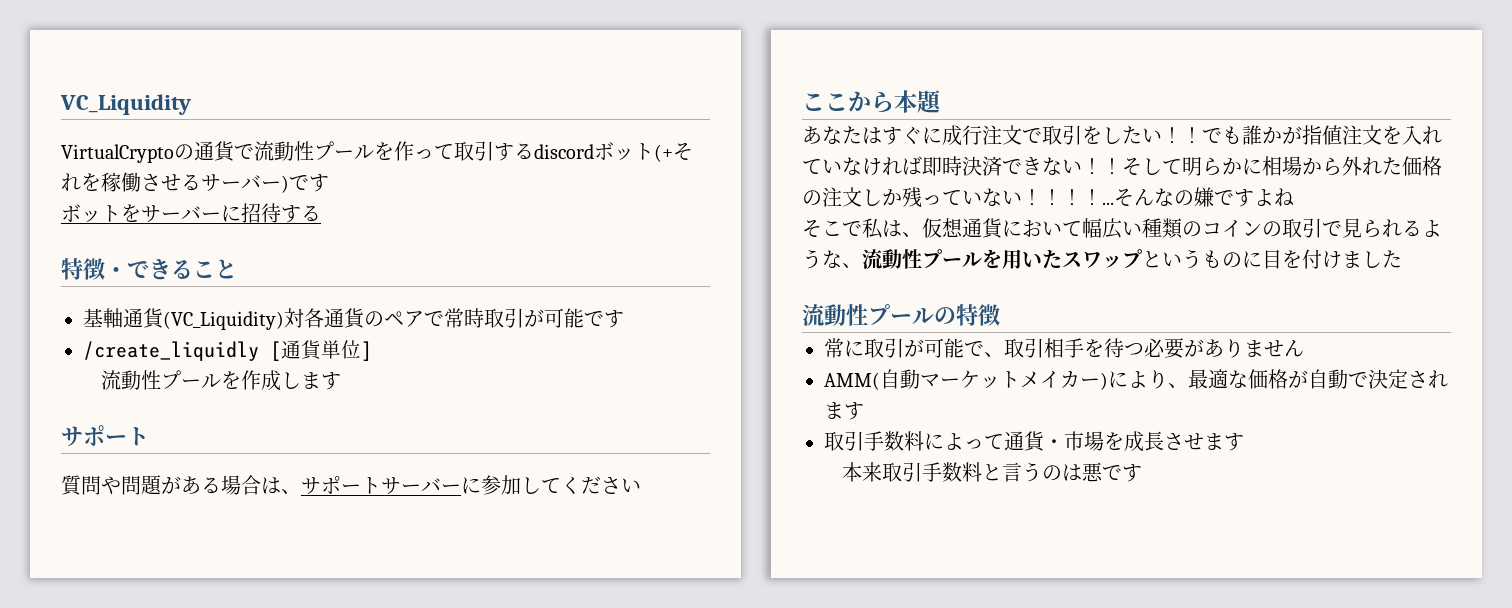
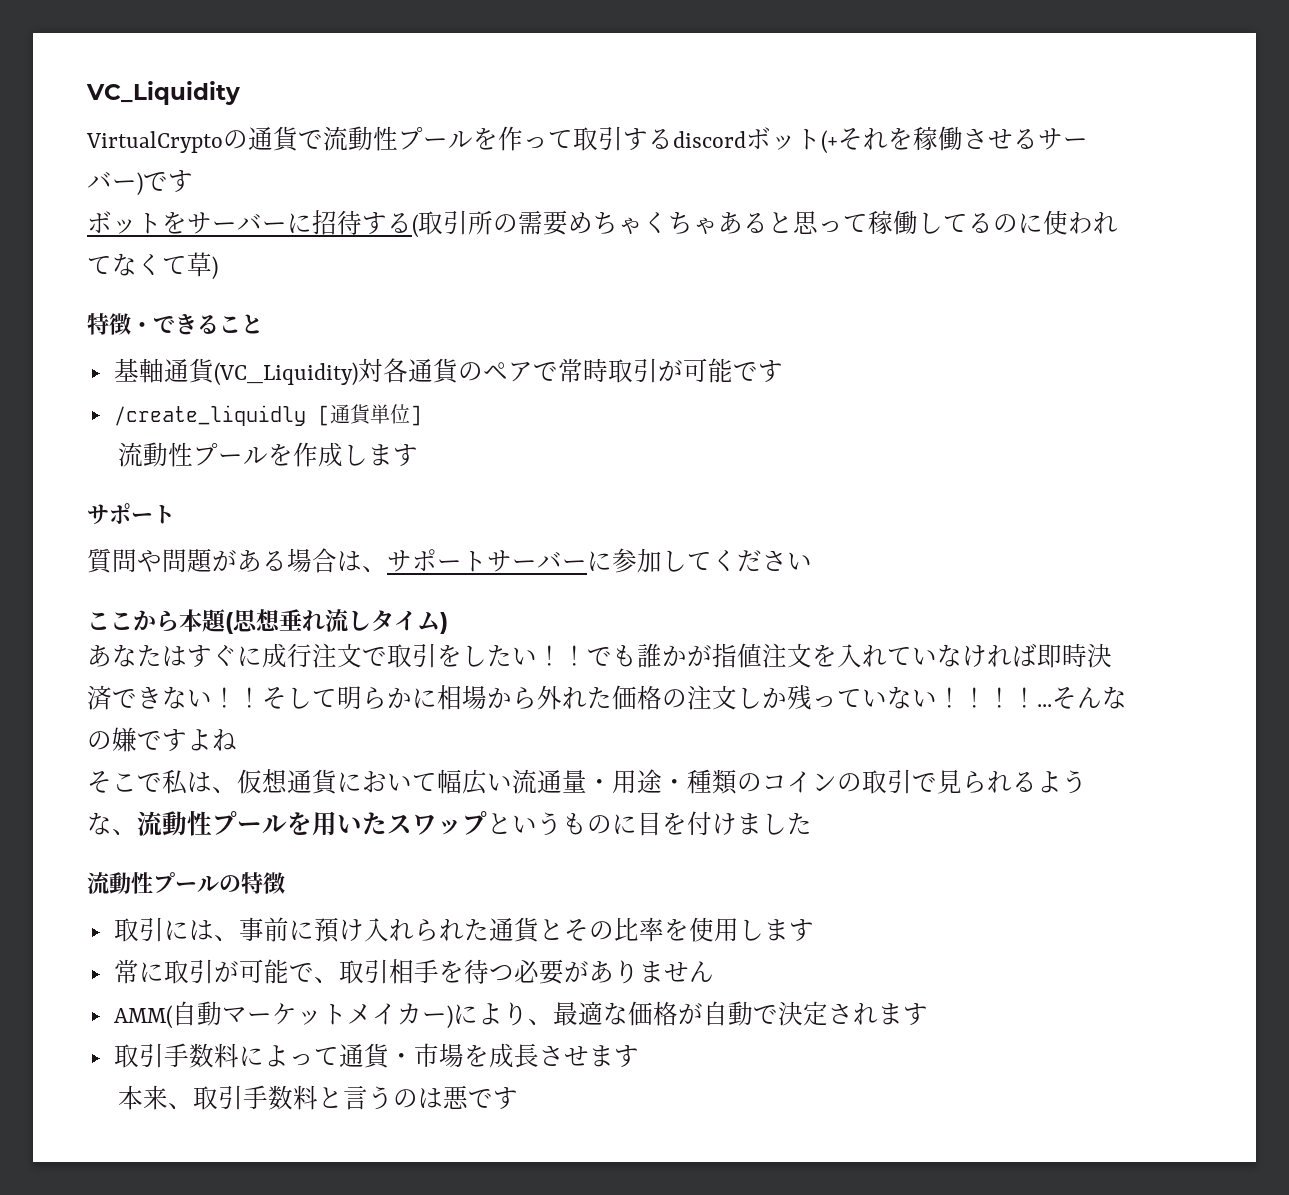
(321, 213) none -> [412,210,1118,238] [87,252,218,280] (取引所の需要めちゃくちゃあると思って稼働してるのに使われてなくて草)
(943, 101) none -> [225,609,448,634] (思想垂れ流しタイム)
(1142, 228) none -> [512,769,687,794] 流通量・用途・
(1000, 315) none -> [113,917,814,943] // 取引には、事前に預け入れられた通貨とその比率を使用します
(882, 472) none -> [168,1103,194,1110] 、

